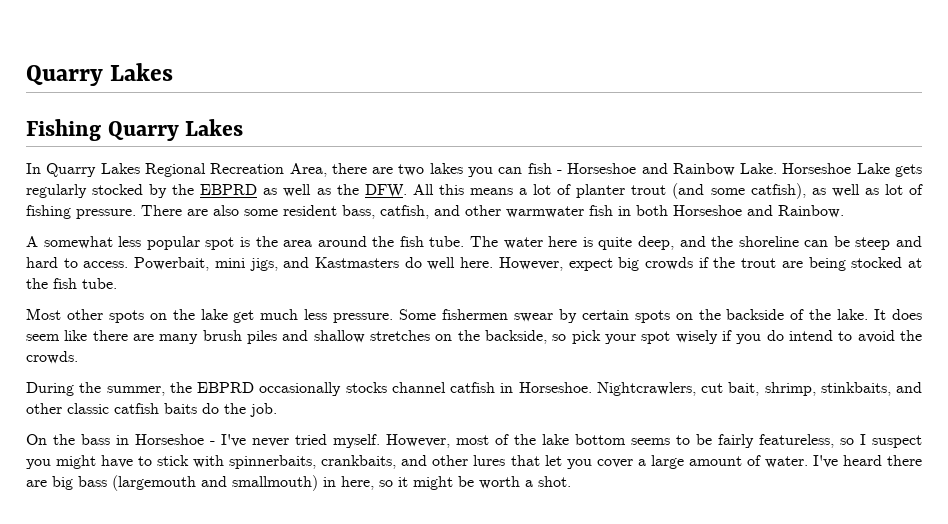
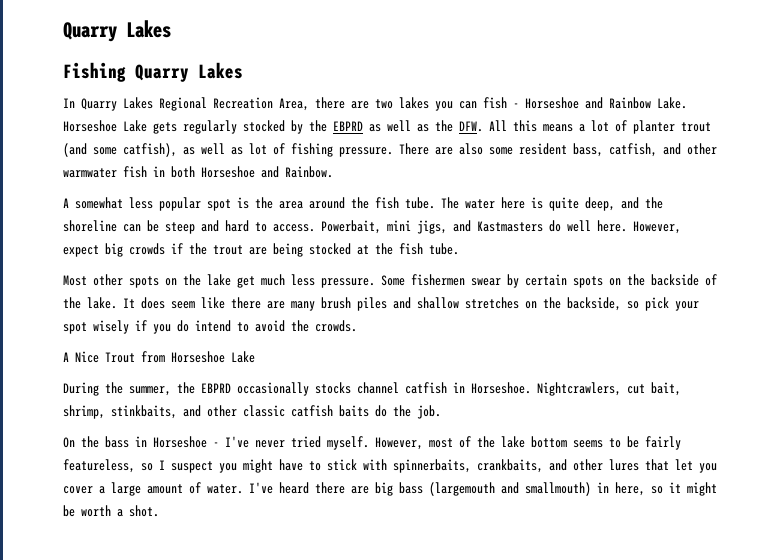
(78, 357) none -> [63,351,255,363] // A Nice Trout from Horseshoe Lake

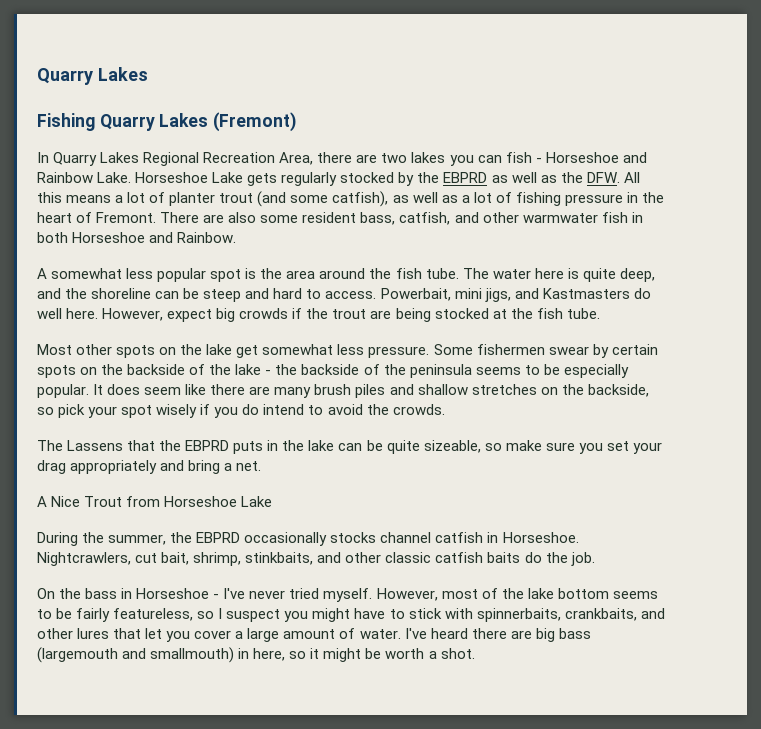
(243, 70) none -> [213,112,297,132] (Fremont)
(243, 151) none -> [461,195,470,203] a
[339,147,393,157] pressure. -> [564,192,664,206] [37,212,157,223] pressure in the heart of Fremont.
[261,274,285,286] much -> [262,344,334,355] somewhat
[87,297,117,309] lake. -> [235,364,629,378] [37,384,89,398] lake - the backside of the peninsula seems to be especially popular.
(357, 326) none -> [37,440,662,454] [37,460,262,474] // The Lassens that the EBPRD puts in the lake can be quite sizeable, so make sure you set your drag appropriately and bring a net.

